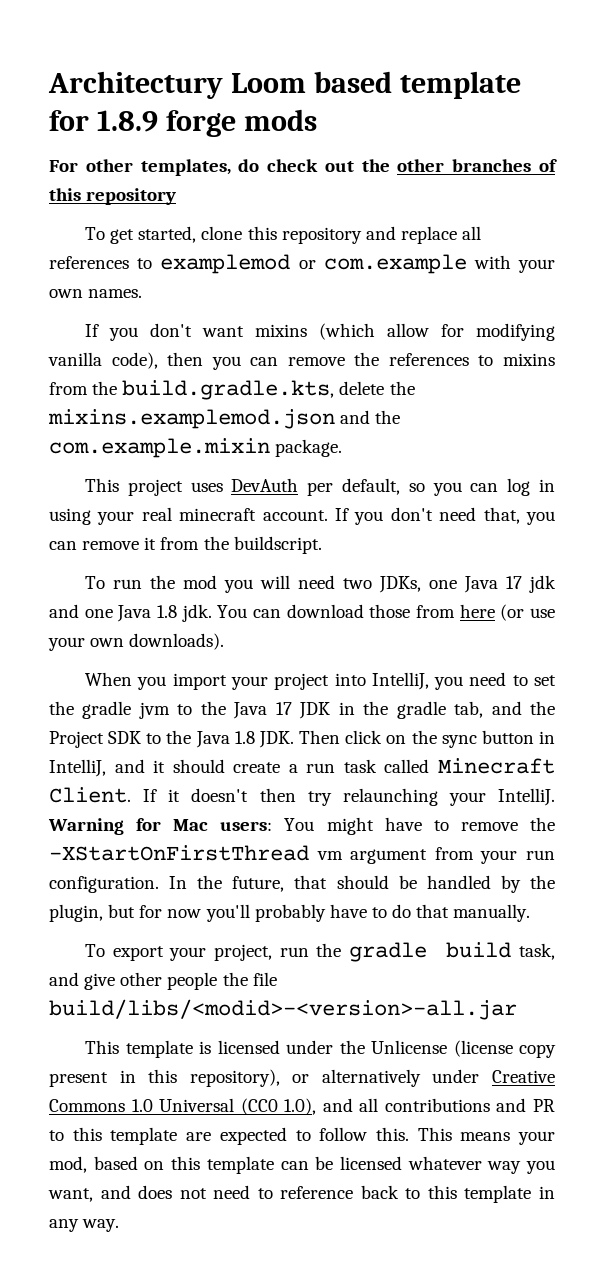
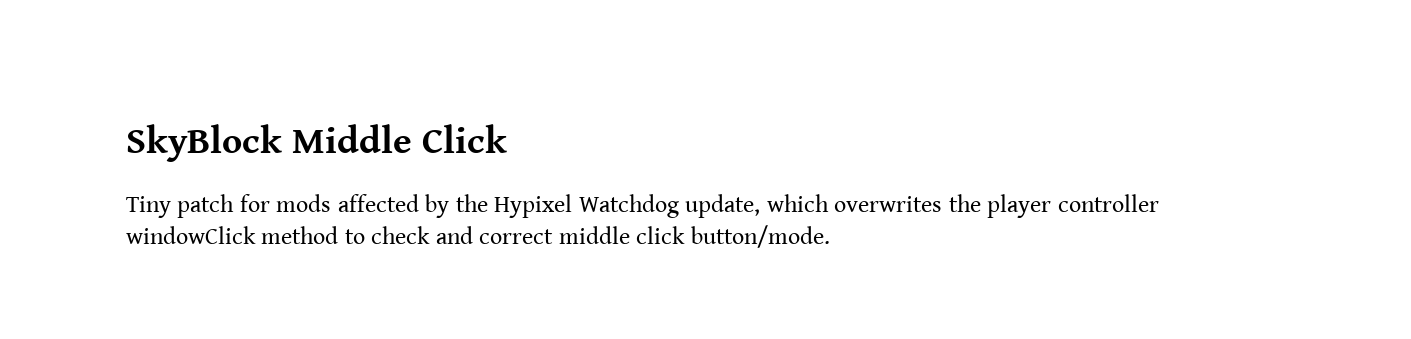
[48,71,521,99] [49,109,317,137] [49,159,557,176] [49,188,177,205] [85,226,482,244] [49,254,555,274] [49,289,143,298] [85,323,555,341] [48,352,555,370] [49,380,415,400] [48,409,401,429] [49,438,343,458] [85,478,556,496] [49,507,555,525] [49,536,322,554] [85,575,556,593] [49,604,555,622] [48,633,225,651] [85,672,557,690] [49,701,555,719] [49,730,555,748] [49,758,555,777] [49,787,555,806] [48,817,555,835] [49,845,556,864] [49,875,555,893] [49,904,531,922] [85,942,555,962] [49,972,277,990] [49,999,517,1020] [85,1040,556,1058] [49,1069,555,1087] [49,1098,555,1115] [49,1127,555,1145] [49,1156,555,1174] [48,1185,555,1203] [49,1219,120,1232] Architectury Loom based template for 1.8.9 forge mods // For other templates, do check out the other branches of this repository // To get started, clone this repository and replace all references to examplemod or com.example with your own names. // If you don't want mixins (which allow for modifying vanilla code), then you can remove the references to mixins from the build.gradle.kts, delete the mixins.examplemod.json and the com.example.mixin package. // This project uses DevAuth per default, so you can log in using your real minecraft account. If you don't need that, you can remove it from the buildscript. // To run the mod you will need two JDKs, one Java 17 jdk and one Java 1.8 jdk. You can download those from here (or use your own downloads). // When you import your project into IntelliJ, you need to set the gradle jvm to the Java 17 JDK in the gradle tab, and the Project SDK to the Java 1.8 JDK. Then click on the sync button in IntelliJ, and it should create a run task called Minecraft Client. If it doesn't then try relaunching your IntelliJ. Warning for Mac users: You might have to remove the -XStartOnFirstThread vm argument from your run configuration. In the future, that should be handled by the plugin, but for now you'll probably have to do that manually. // To export your project, run the gradle build task, and give other people the file build/libs/<modid>-<version>-all.jar // This template is licensed under the Unlicense (license copy present in this repository), or alternatively under Creative Commons 1.0 Universal (CC0 1.0), and all contributions and PR to this template are expected to follow this. This means your mod, based on this template can be licensed whatever way you want, and does not need to reference back to this template in any way. -> [126,124,508,162] [126,194,1159,218] [126,225,830,248] SkyBlock Middle Click // Tiny patch for mods affected by the Hypixel Watchdog update, which overwrites the player controller windowClick method to check and correct middle click button/mode.

